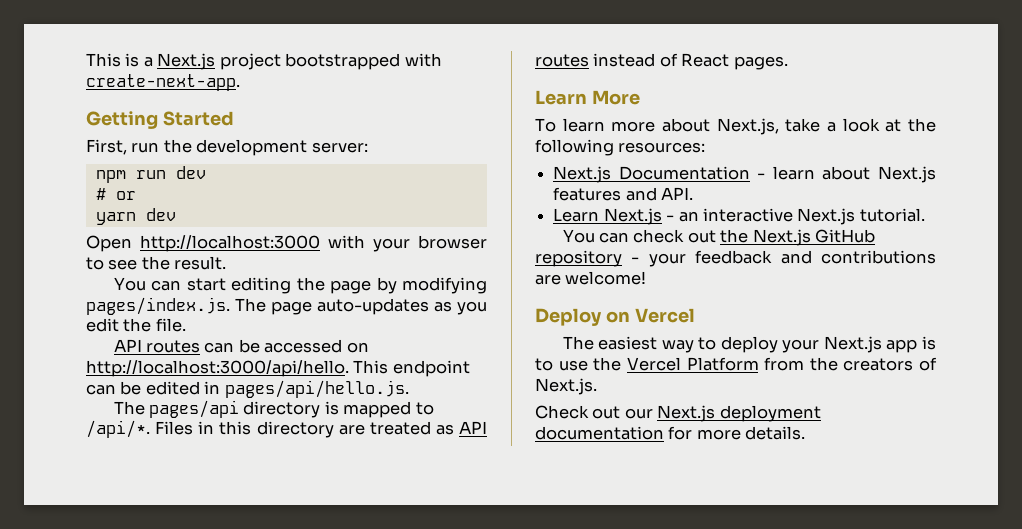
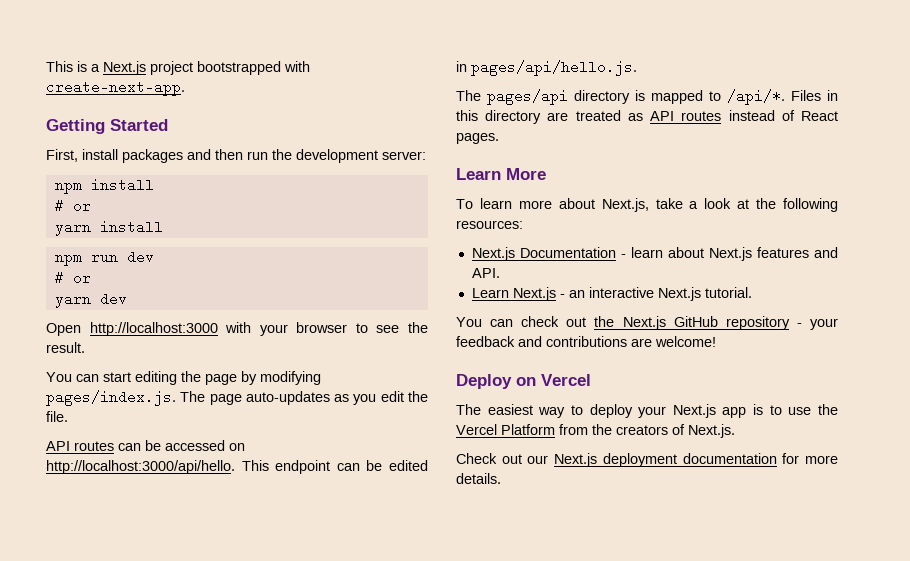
(127, 147) none -> [82,149,243,163] install packages and then
(368, 147) none -> [54,178,154,194] [54,199,91,213] [54,220,163,236] // npm install // # or // yarn install

